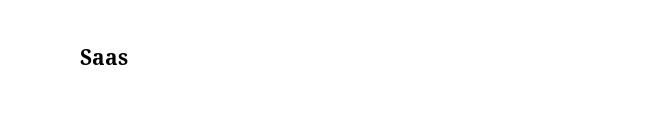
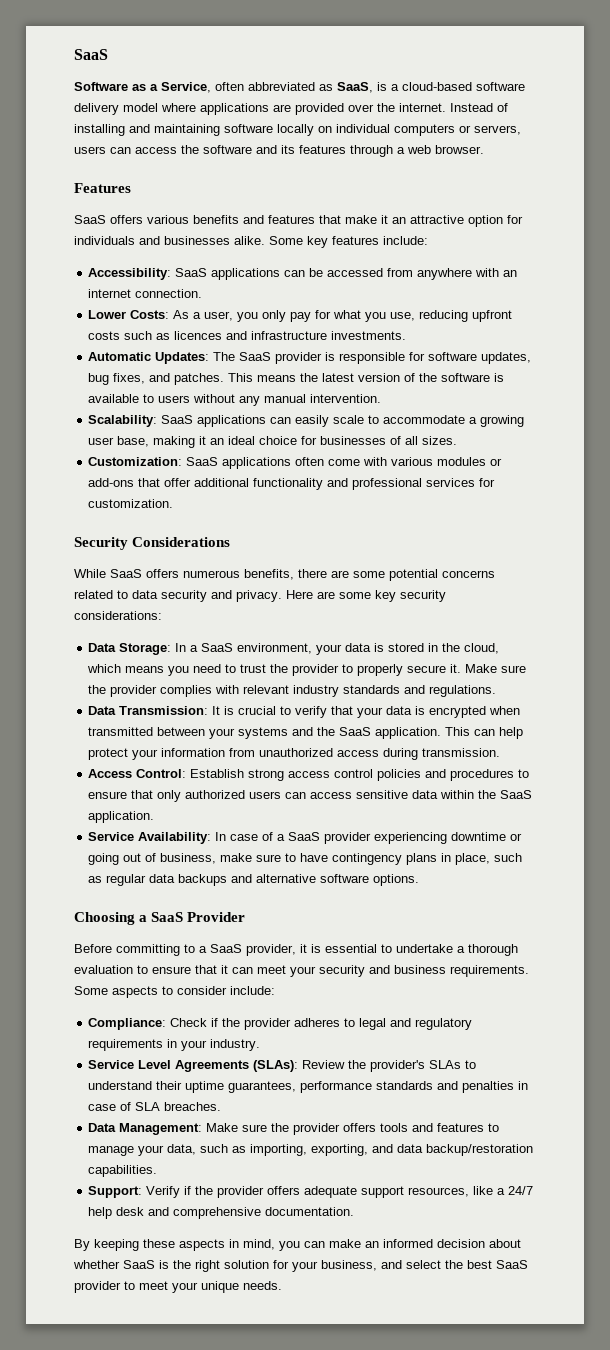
[80,49,128,65] Saas -> [74,49,108,60] [74,82,525,93] [74,103,508,115] [74,124,521,136] [74,145,484,157] [74,183,131,193] [74,215,523,227] [74,236,428,248] [88,268,518,280] [88,289,203,298] [88,310,513,322] [88,331,407,340] [88,352,532,364] [88,373,505,385] [88,394,382,406] [88,415,525,427] [88,436,458,448] [88,457,503,469] [88,478,496,490] [88,499,174,508] [74,537,231,550] [74,569,495,581] [74,590,446,602] [74,611,162,620] [88,643,500,655] [87,664,527,676] [88,685,497,697] [88,706,521,718] [88,727,524,739] [88,748,501,760] [88,769,530,781] [88,790,533,802] [88,811,155,823] [88,832,523,844] [88,853,523,865] [88,874,420,886] [74,912,246,925] [74,944,518,956] [74,965,529,977] [74,986,275,998] [88,1018,473,1030] [88,1039,261,1051] [88,1060,477,1072] [88,1081,529,1093] [88,1102,222,1111] [88,1123,500,1135] [88,1144,534,1156] [88,1165,158,1177] [88,1186,534,1198] [88,1207,355,1219] [74,1239,521,1251] [73,1260,528,1272] [74,1281,282,1293] SaaS // Software as a Service, often abbreviated as SaaS, is a cloud-based software delivery model where applications are provided over the internet. Instead of installing and maintaining software locally on individual computers or servers, users can access the software and its features through a web browser. // Features // SaaS offers various benefits and features that make it an attractive option for individuals and businesses alike. Some key features include: // Accessibility: SaaS applications can be accessed from anywhere with an internet connection. // Lower Costs: As a user, you only pay for what you use, reducing upfront costs such as licences and infrastructure investments. // Automatic Updates: The SaaS provider is responsible for software updates, bug fixes, and patches. This means the latest version of the software is available to users without any manual intervention. // Scalability: SaaS applications can easily scale to accommodate a growing user base, making it an ideal choice for businesses of all sizes. // Customization: SaaS applications often come with various modules or add-ons that offer additional functionality and professional services for customization. // Security Considerations // While SaaS offers numerous benefits, there are some potential concerns related to data security and privacy. Here are some key security considerations: // Data Storage: In a SaaS environment, your data is stored in the cloud, which means you need to trust the provider to properly secure it. Make sure the provider complies with relevant industry standards and regulations. // Data Transmission: It is crucial to verify that your data is encrypted when transmitted between your systems and the SaaS application. This can help protect your information from unauthorized access during transmission. // Access Control: Establish strong access control policies and procedures to ensure that only authorized users can access sensitive data within the SaaS application. // Service Availability: In case of a SaaS provider experiencing downtime or going out of business, make sure to have contingency plans in place, such as regular data backups and alternative software options. // Choosing a SaaS Provider // Before committing to a SaaS provider, it is essential to undertake a thorough evaluation to ensure that it can meet your security and business requirements. Some aspects to consider include: // Compliance: Check if the provider adheres to legal and regulatory requirements in your industry. // Service Level Agreements (SLAs): Review the provider's SLAs to understand their uptime guarantees, performance standards and penalties in case of SLA breaches. // Data Management: Make sure the provider offers tools and features to manage your data, such as importing, exporting, and data backup/restoration capabilities. // Support: Verify if the provider offers adequate support resources, like a 24/7 help desk and comprehensive documentation. // By keeping these aspects in mind, you can make an informed decision about whether SaaS is the right solution for your business, and select the best SaaS provider to meet your unique needs.

